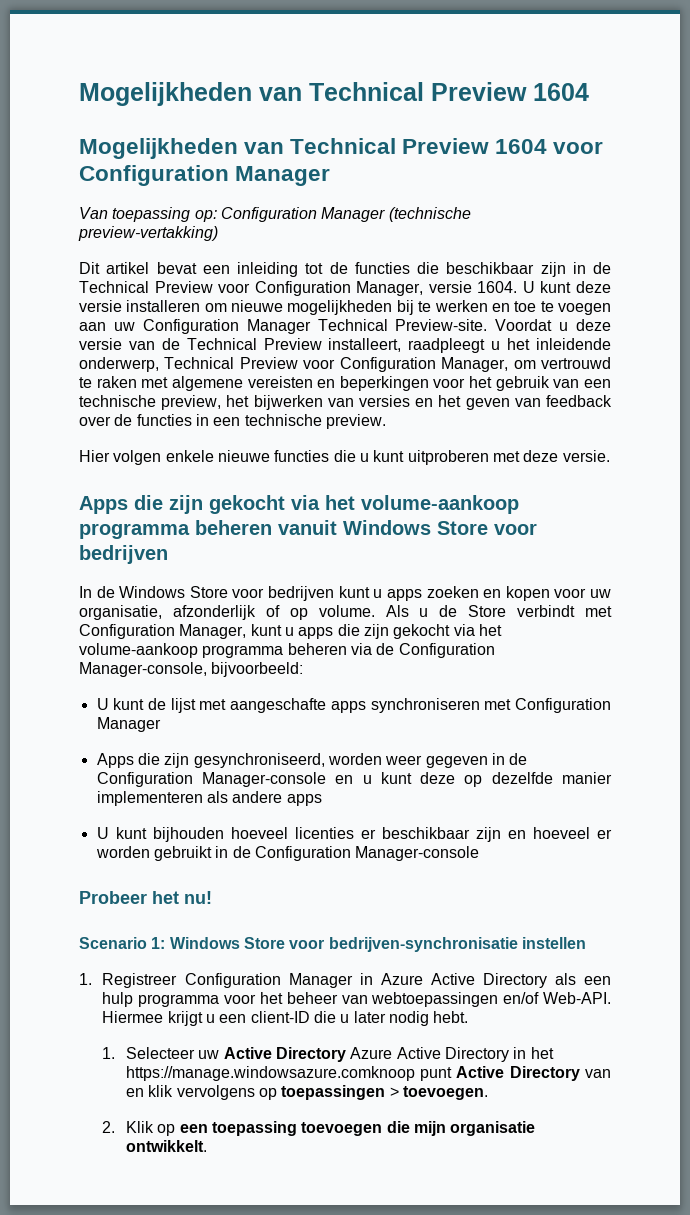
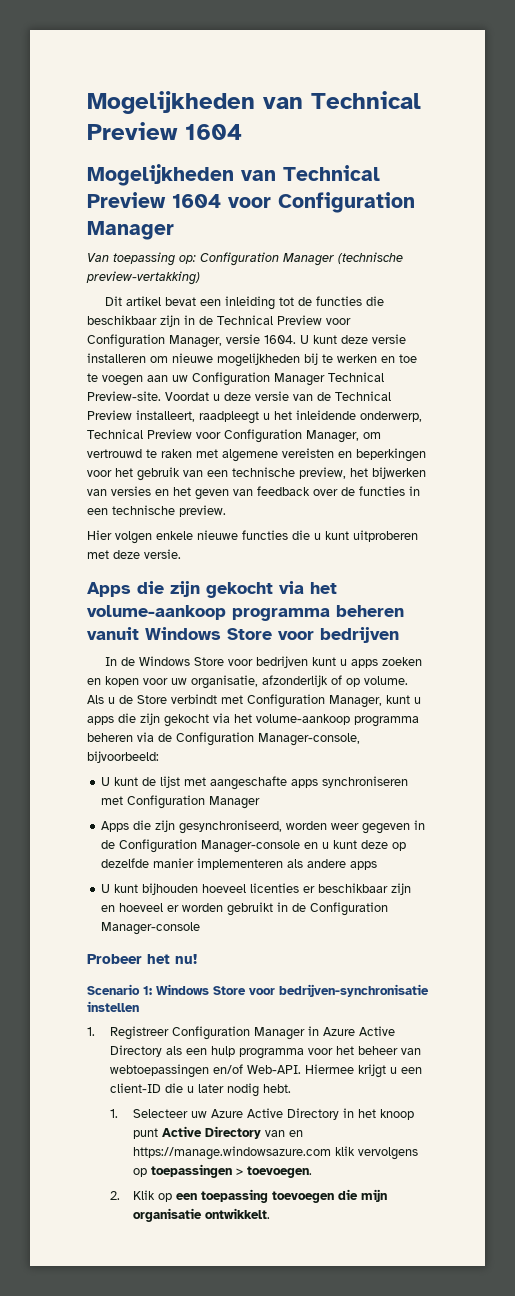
[223,1047,346,1062] Active Directory -> (208, 1114) none
[125,1066,415,1081] https://manage.windowsazure.comknoop -> [380,1109,415,1120] knoop
(144, 1092) none -> [133,1146,332,1160] https://manage.windowsazure.com

